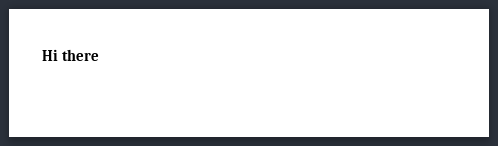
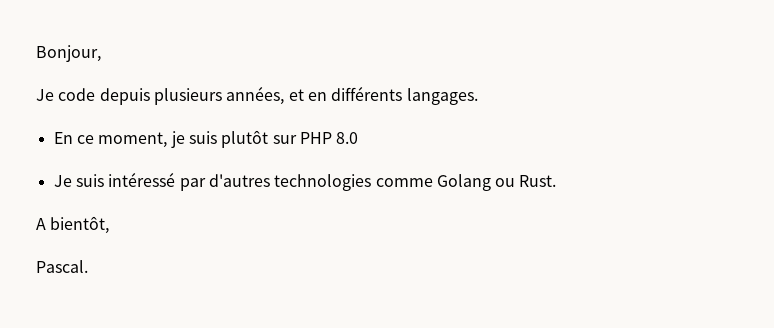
[42,49,100,61] Hi there -> [36,45,101,62] [36,86,478,105] [53,130,359,148] [53,172,557,191] [36,216,110,234] [36,260,88,273] Bonjour, // Je code depuis plusieurs années, et en différents langages. // En ce moment, je suis plutôt sur PHP 8.0 // Je suis intéressé par d'autres technologies comme Golang ou Rust. // A bientôt, // Pascal.

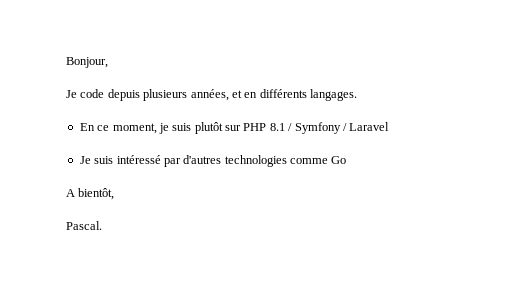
[336,132,359,144] 8.0 -> [269,122,390,134] 8.1 / Symfony / Laravel
[436,174,557,191] Golang ou Rust. -> [331,156,347,164] Go

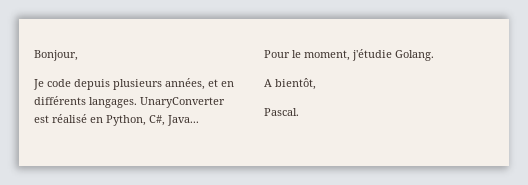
[79,122,390,134] [79,155,347,167] // En ce moment, je suis plutôt sur PHP 8.1 / Symfony / Laravel // Je suis intéressé par d'autres technologies comme Go -> [140,97,225,108] [34,114,199,126] [264,49,434,61] UnaryConverter est réalisé en Python, C#, Java... // Pour le moment, j'étudie Golang.

